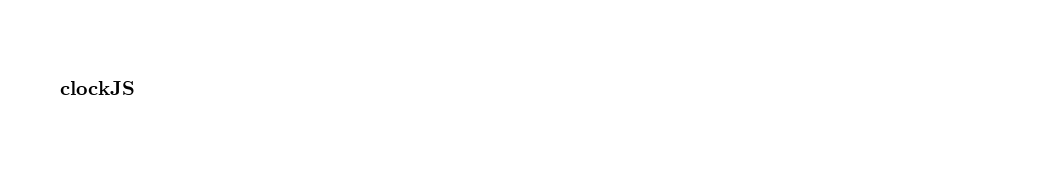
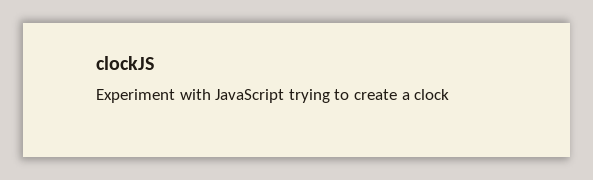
(135, 88) none -> [96,89,450,103] // Experiment with JavaScript trying to create a clock

